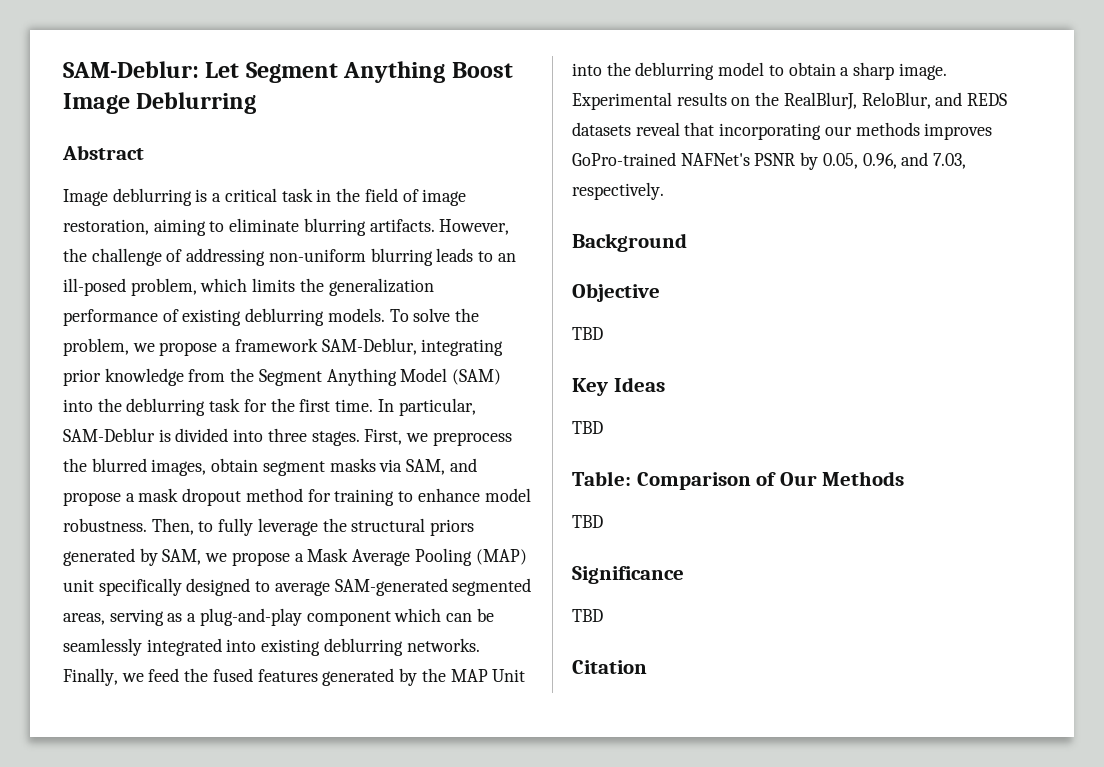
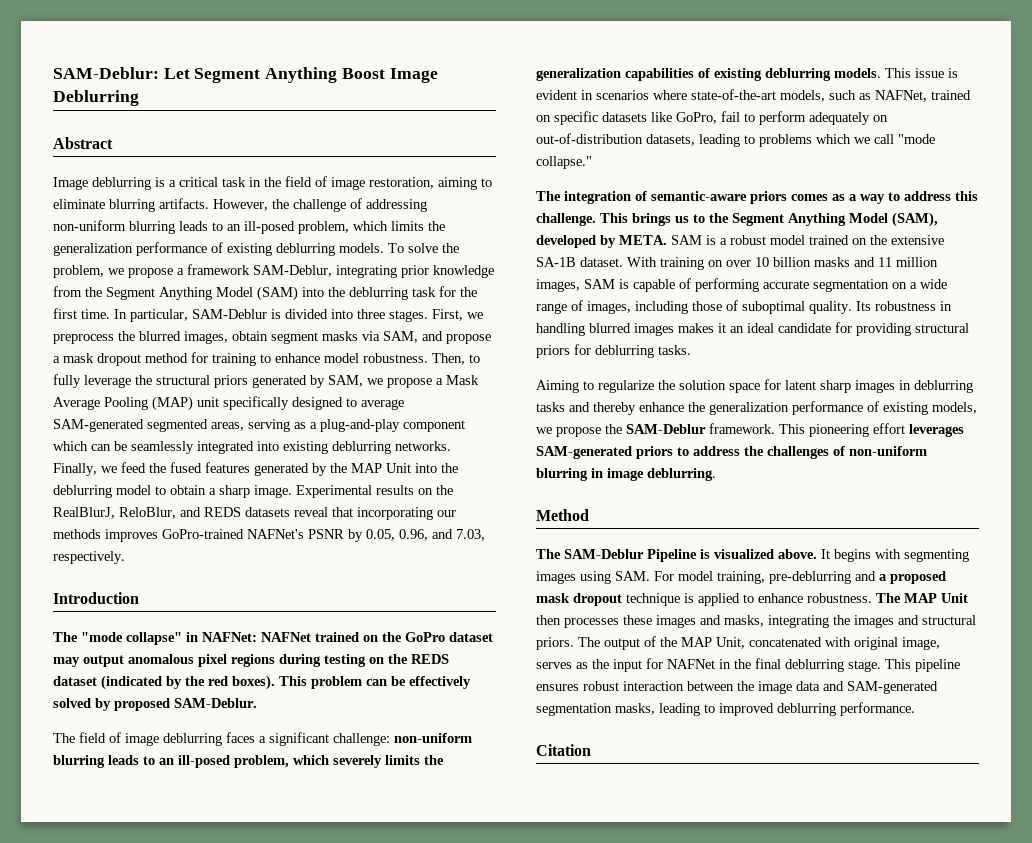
[572,233,687,252] [572,283,660,302] [572,327,603,340] [572,377,665,396] [572,421,603,434] [572,471,905,490] [572,515,603,528] [572,566,684,584] [572,609,603,622] Background // Objective // TBD // Key Ideas // TBD // Table: Comparison of Our Methods // TBD // Significance // TBD -> [53,592,139,604] [53,632,493,645] [53,654,449,667] [53,675,471,690] [53,698,257,711] [53,732,472,746] [53,755,444,768] [536,68,958,81] [536,89,971,102] [536,111,888,125] [536,133,935,147] [536,156,592,169] [536,191,978,204] [536,212,938,227] [536,235,944,248] [536,257,938,270] [536,278,947,292] [536,300,952,314] [536,322,969,336] [536,344,691,358] [536,379,973,393] [536,401,977,415] [536,423,964,437] [536,446,927,459] [536,468,716,481] [536,509,589,521] [536,549,969,562] [536,571,946,584] [536,593,968,606] [536,615,976,628] [536,636,940,650] [536,658,960,672] [536,681,938,694] [536,702,915,716] Introduction // The "mode collapse" in NAFNet: NAFNet trained on the GoPro dataset may output anomalous pixel regions during testing on the REDS dataset (indicated by the red boxes). This problem can be effectively solved by proposed SAM-Deblur. // The field of image deblurring faces a significant challenge: non-uniform blurring leads to an ill-posed problem, which severely limits the generalization capabilities of existing deblurring models. This issue is evident in scenarios where state-of-the-art models, such as NAFNet, trained on specific datasets like GoPro, fail to perform adequately on out-of-distribution datasets, leading to problems which we call "mode collapse." // The integration of semantic-aware priors comes as a way to address this challenge. This brings us to the Segment Anything Model (SAM), developed by META. SAM is a robust model trained on the extensive SA-1B dataset. With training on over 10 billion masks and 11 million images, SAM is capable of performing accurate segmentation on a wide range of images, including those of suboptimal quality. Its robustness in handling blurred images makes it an ideal candidate for providing structural priors for deblurring tasks. // Aiming to regularize the solution space for latent sharp images in deblurring tasks and thereby enhance the generalization performance of existing models, we propose the SAM-Deblur framework. This pioneering effort leverages SAM-generated priors to address the challenges of non-uniform blurring in image deblurring. // Method // The SAM-Deblur Pipeline is visualized above. It begins with segmenting images using SAM. For model training, pre-deblurring and a proposed mask dropout technique is applied to enhance robustness. The MAP Unit then processes these images and masks, integrating the images and structural priors. The output of the MAP Unit, concatenated with original image, serves as the input for NAFNet in the final deblurring stage. This pipeline ensures robust interaction between the image data and SAM-generated segmentation masks, leading to improved deblurring performance.

